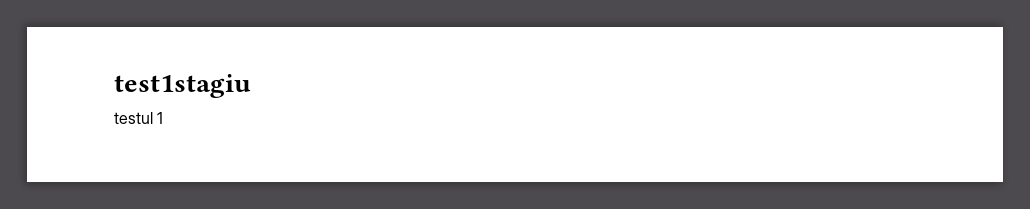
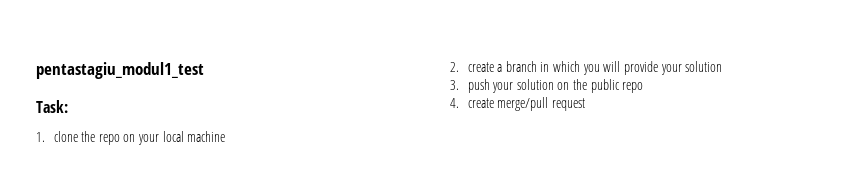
[114,74,251,98] [114,112,164,124] test1stagiu // testul 1 -> [36,62,204,79] [36,100,68,113] [36,131,226,145] [450,61,723,75] [450,79,644,93] [450,97,585,111] pentastagiu_modul1_test // Task: // 1. clone the repo on your local machine // 2. create a branch in which you will provide your solution // 3. push your solution on the public repo // 4. create merge/pull request

